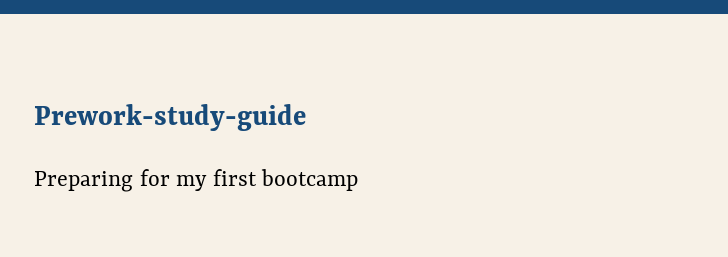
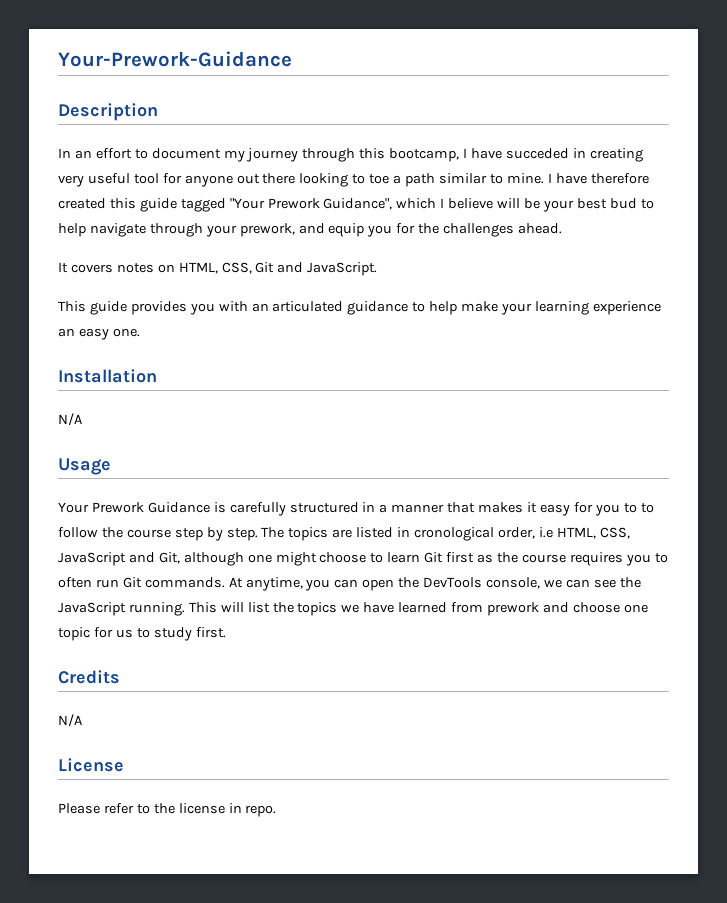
[34,104,306,131] [34,169,359,192] Prework-study-guide // Preparing for my first bootcamp -> [58,51,292,67] [58,103,158,121] [58,148,643,162] [58,173,649,187] [58,198,654,212] [58,223,563,237] [58,262,378,276] [58,301,661,315] [58,328,140,340] [58,369,157,383] [58,413,82,426] [58,458,111,475] [58,502,654,516] [58,527,630,541] [58,552,668,566] [58,577,641,591] [58,602,648,616] [58,627,226,641] [58,670,120,684] [58,714,82,727] [58,758,124,772] [58,803,277,817] Your-Prework-Guidance // Description // In an effort to document my journey through this bootcamp, I have succeded in creating very useful tool for anyone out there looking to toe a path similar to mine. I have therefore created this guide tagged "Your Prework Guidance", which I believe will be your best bud to help navigate through your prework, and equip you for the challenges ahead. // It covers notes on HTML, CSS, Git and JavaScript. // This guide provides you with an articulated guidance to help make your learning experience an easy one. // Installation // N/A // Usage // Your Prework Guidance is carefully structured in a manner that makes it easy for you to to follow the course step by step. The topics are listed in cronological order, i.e HTML, CSS, JavaScript and Git, although one might choose to learn Git first as the course requires you to often run Git commands. At anytime, you can open the DevTools console, we can see the JavaScript running. This will list the topics we have learned from prework and choose one topic for us to study first. // Credits // N/A // License // Please refer to the license in repo.

